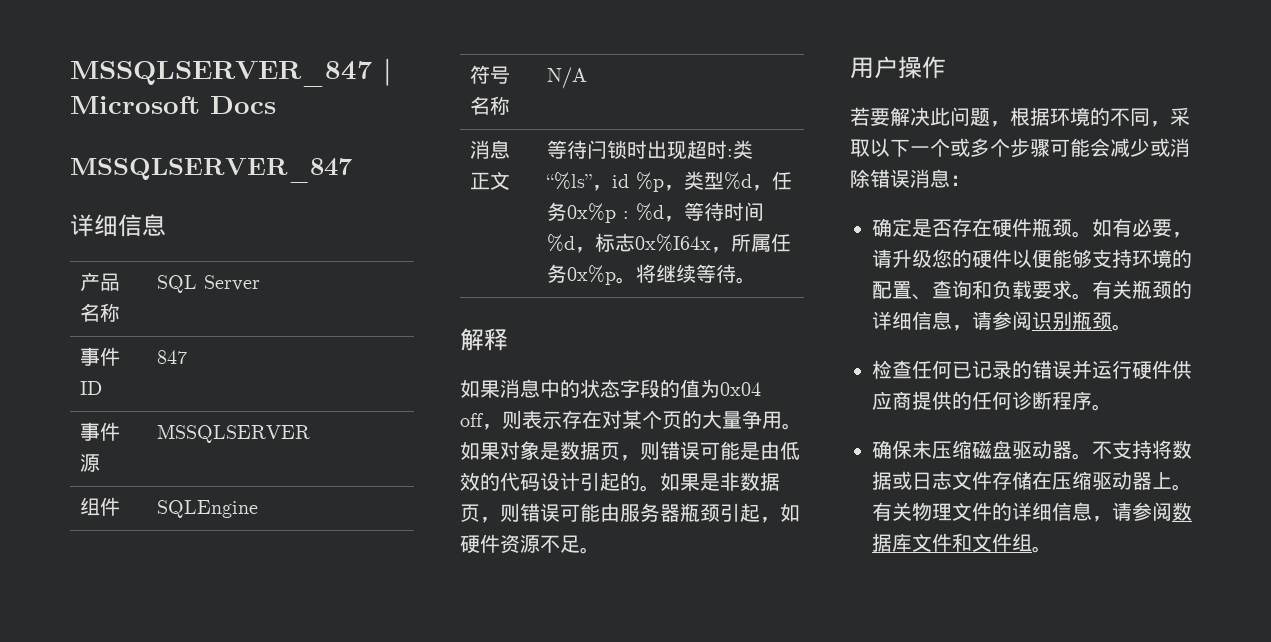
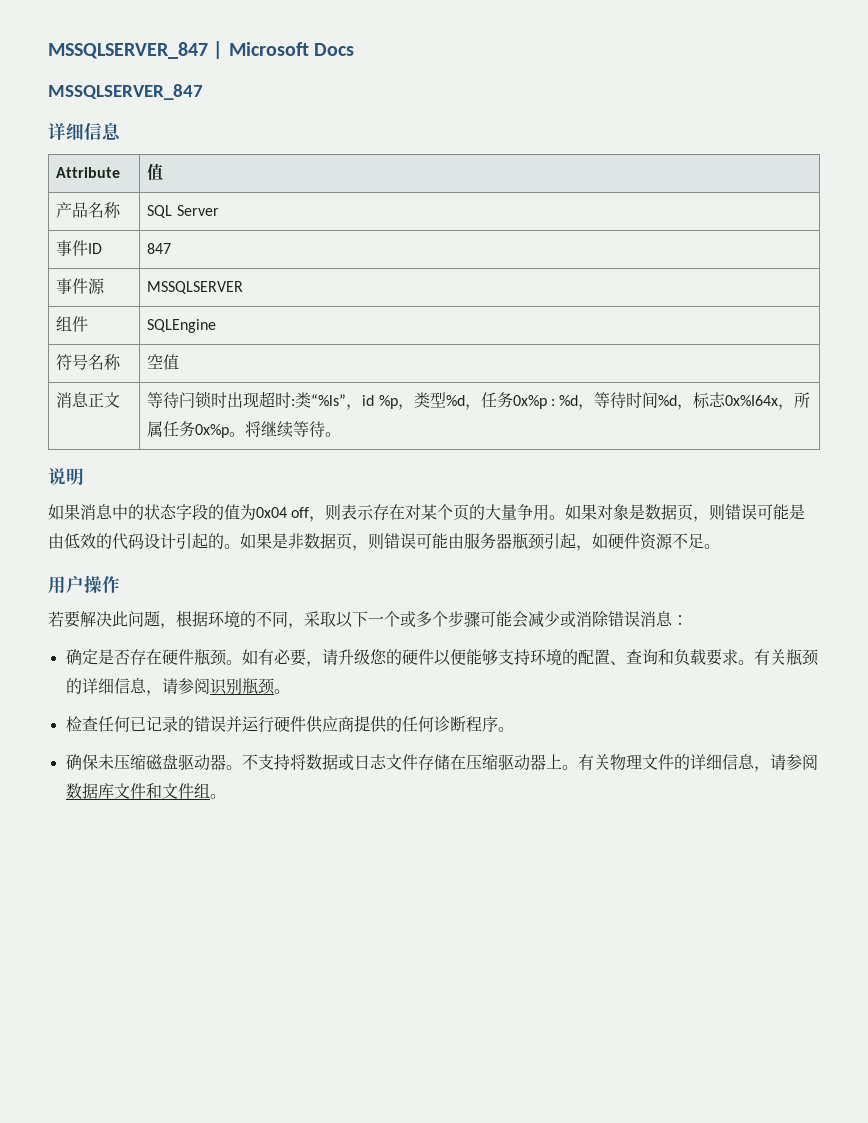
(166, 225) none -> [56,167,121,178] [147,163,164,181] // Attribute | 值
[547,67,588,89] N/A -> [147,354,180,370] 空值
[460,328,508,351] 解释 -> [48,468,84,485] 说明

